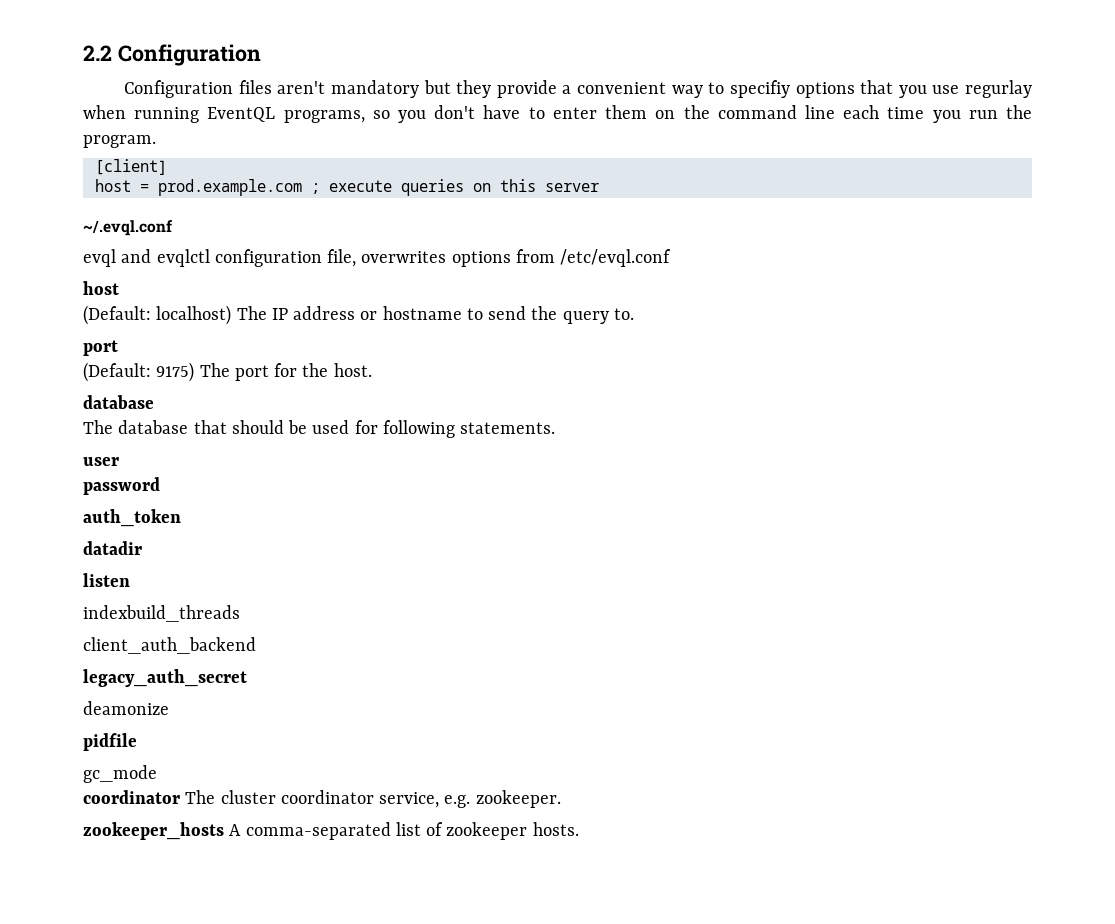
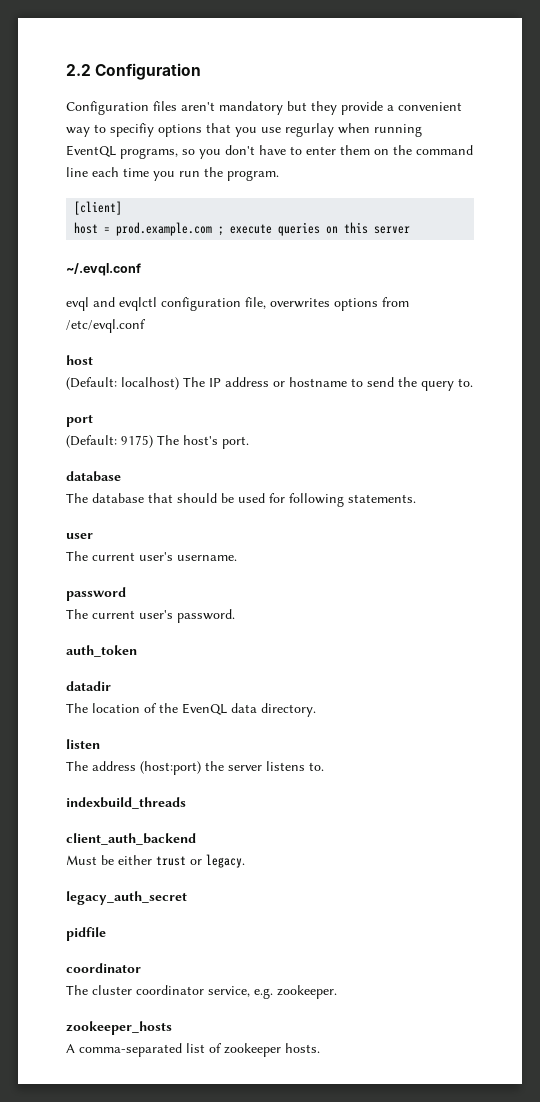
[234,363,372,381] port for the host. -> [183,435,249,449] host's port.
[83,477,160,495] [83,509,181,527] [83,541,142,555] [83,573,130,587] [83,605,240,622] [83,637,256,654] password // auth_token // datadir // listen // indexbuild_threads // client_auth_backend -> [66,551,237,561] [66,587,126,601] [66,609,235,623] [66,645,137,657] [66,681,111,691] [66,703,316,717] [66,739,100,749] [66,761,324,775] [66,797,186,809] [66,833,196,845] [66,854,245,868] The current user's username. // password // The current user's password. // auth_token // datadir // The location of the EvenQL data directory. // listen // The address (host:port) the server listens to. // indexbuild_threads // client_auth_backend // Must be either trust or legacy.
[83,701,169,715] // deamonize -> (187, 898) none
[83,765,157,783] [83,790,180,804] gc_mode // coordinator -> [66,963,141,973] coordinator //
(224, 831) none -> (172, 1028) //

